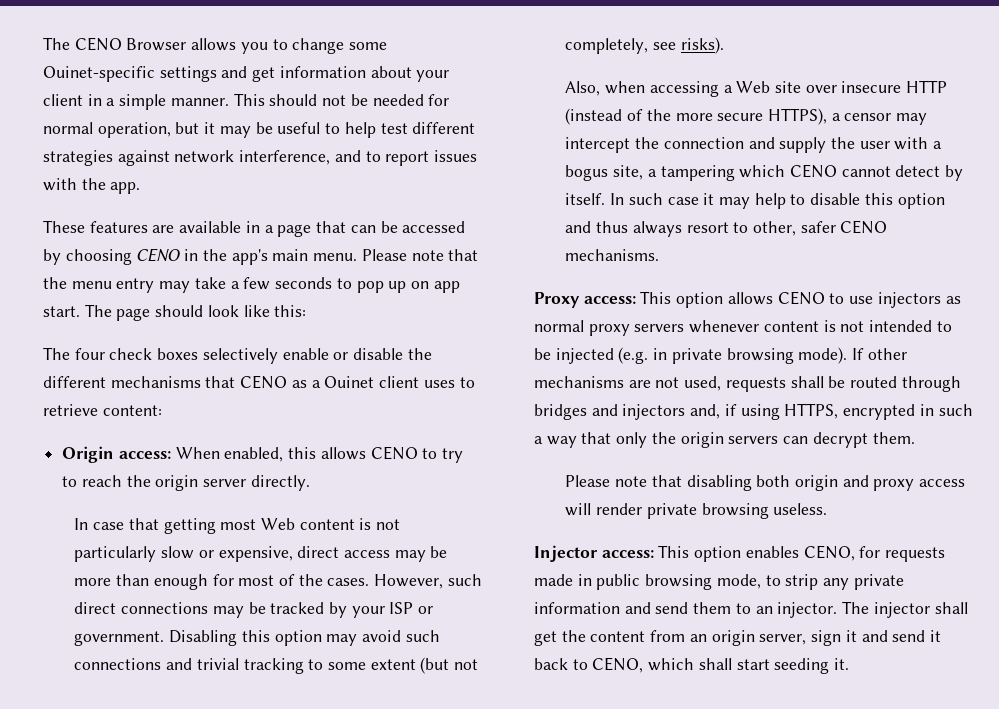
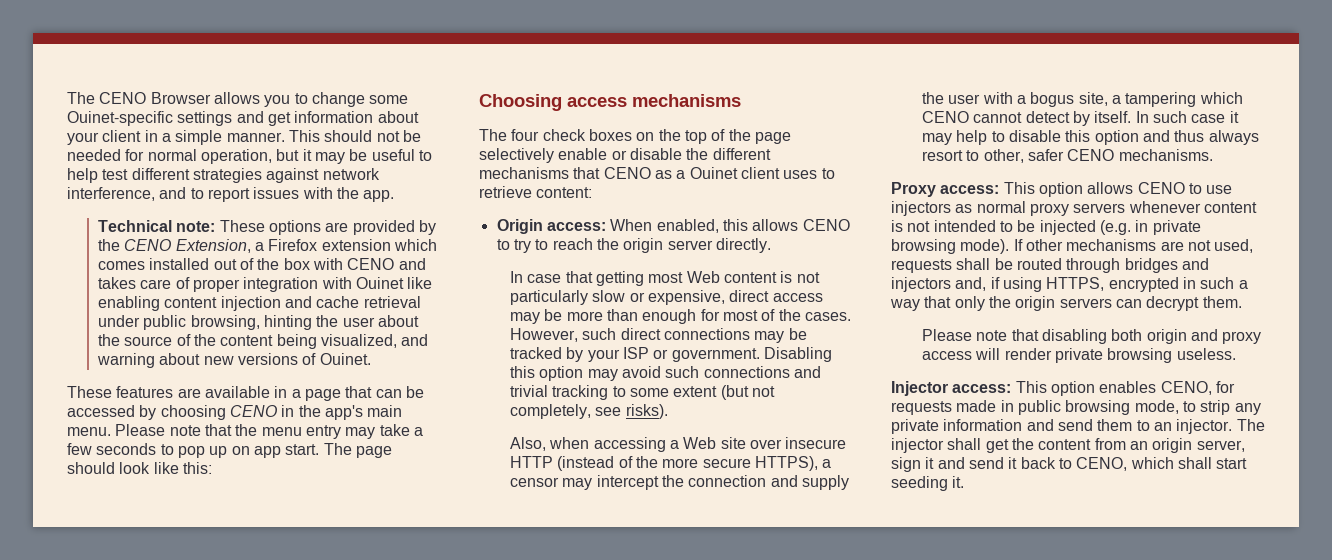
(141, 188) none -> [98,220,437,235] [98,239,438,253] [98,258,426,270] [98,277,433,292] [98,296,421,311] [98,315,420,330] [98,334,429,349] [97,353,371,368] // Technical note: These options are provided by the CENO Extension, a Firefox extension which comes installed out of the box with CENO and takes care of proper integration with Ouinet like enabling content injection and cache retrieval under public browsing, hinting the user about the source of the content being visualized, and warning about new versions of Ouinet.
(307, 311) none -> [479,94,741,111] // Choosing access mechanisms
(199, 354) none -> [636,129,791,144] on the top of the page

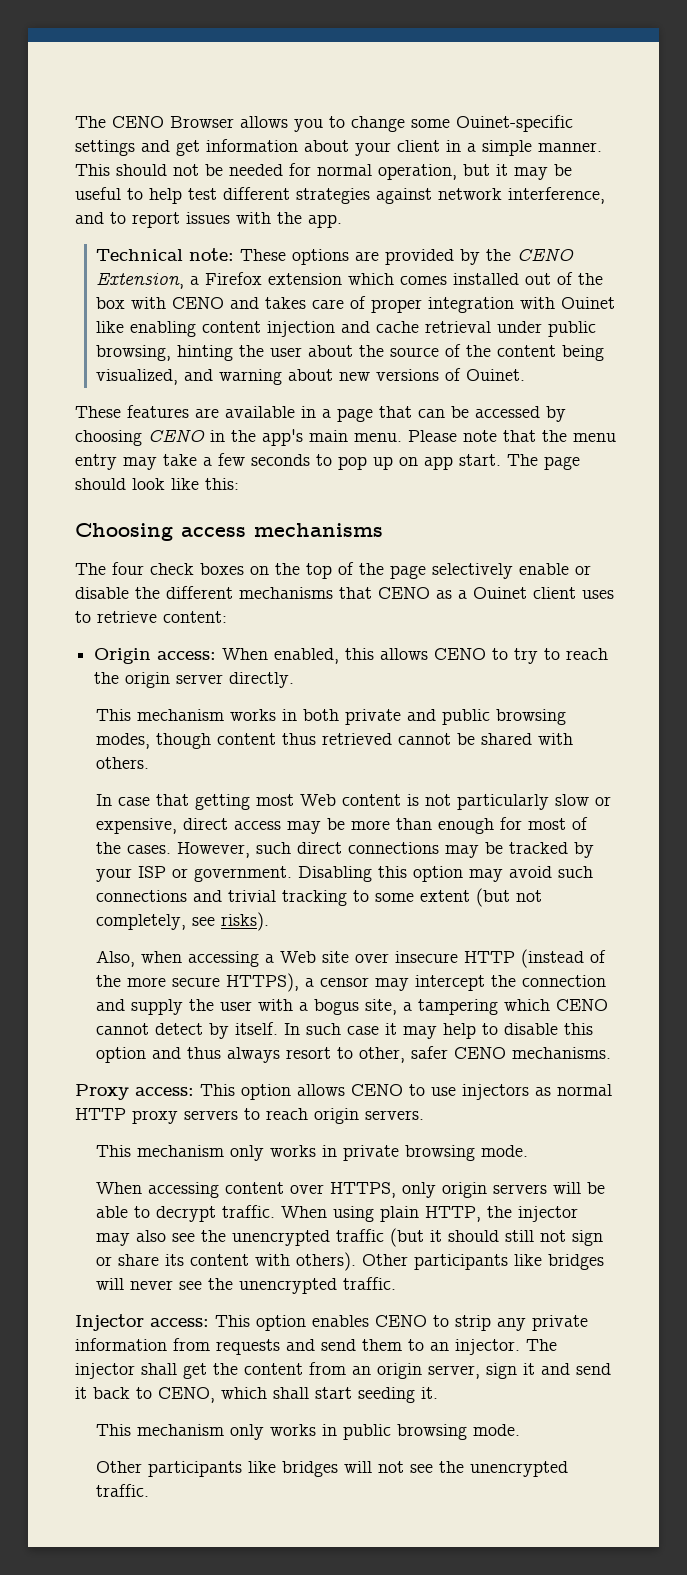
(771, 245) none -> [96,709,567,725] [96,733,574,749] [96,757,150,769] // This mechanism works in both private and public browsing modes, though content thus retrieved cannot be shared with others.
(1026, 207) none -> [75,1108,126,1120] HTTP
[1128,201,1257,213] [891,220,1201,235] [891,239,1254,254] [891,258,1209,273] [891,277,1248,292] [890,296,1242,311] [922,329,1262,344] [922,348,1236,363] whenever content is not intended to be injected (e.g. in private browsing mode). If other mechanisms are not used, requests shall be routed through bridges and injectors and, if using HTTPS, encrypted in such a way that only the origin servers can decrypt them. // Please note that disabling both origin and proxy access will render private browsing useless. -> [244,1108,424,1124] [96,1145,529,1161] [96,1182,606,1198] [96,1205,579,1222] [96,1228,604,1247] [96,1252,605,1271] [96,1277,397,1294] to reach origin servers. // This mechanism only works in private browsing mode. // When accessing content over HTTPS, only origin servers will be able to decrypt traffic. When using plain HTTP, the injector may also see the unencrypted traffic (but it should still not sign or share its content with others). Other participants like bridges will never see the unencrypted traffic.
[1160,381,1235,395] [891,400,1179,415] CENO, for requests made in public browsing mode, -> [375,1315,427,1327] CENO
(1023, 425) none -> [173,1338,280,1355] from requests
(965, 482) none -> [96,1424,521,1440] [96,1461,569,1477] [96,1484,150,1497] // This mechanism only works in public browsing mode. // Other participants like bridges will not see the unencrypted traffic.

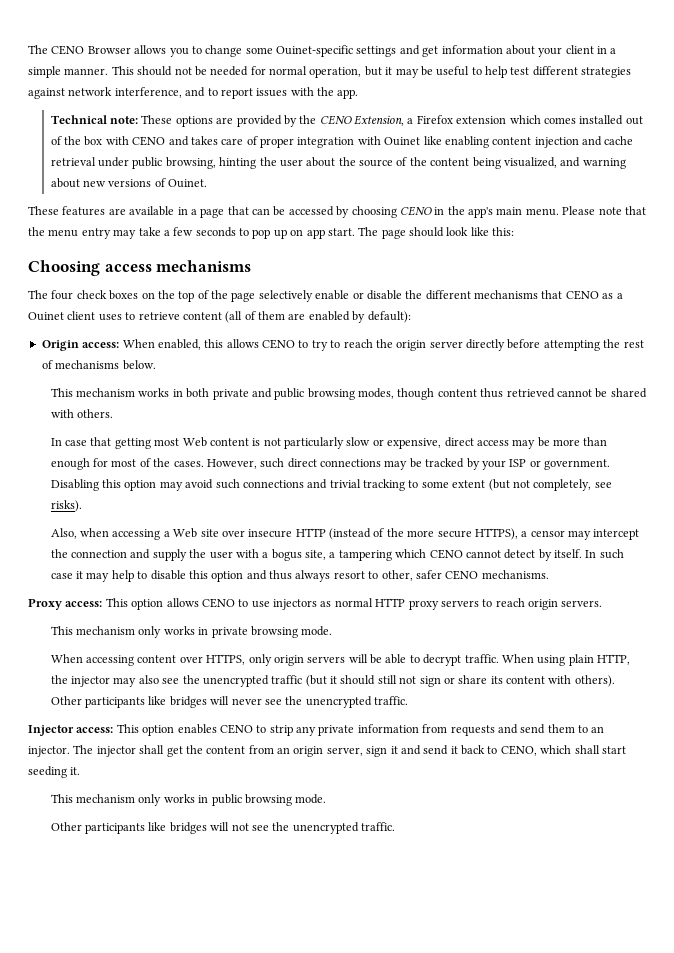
[163,611,227,623] content: -> [182,311,411,323] content (all of them are enabled by default):
[229,672,295,688] directly. -> [466,339,644,351] [41,360,156,370] directly before attempting the rest of mechanisms below.

